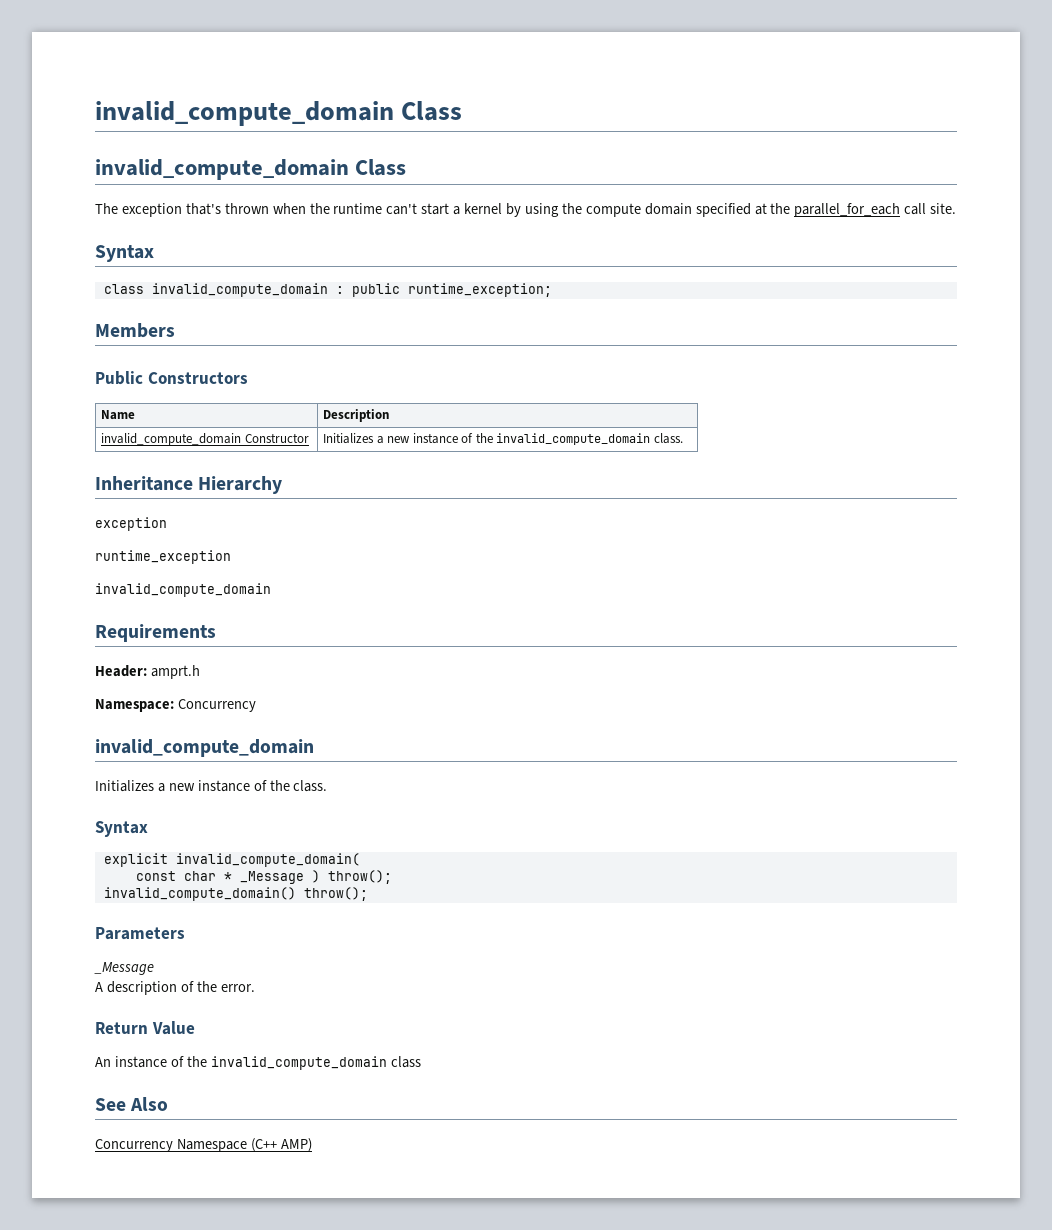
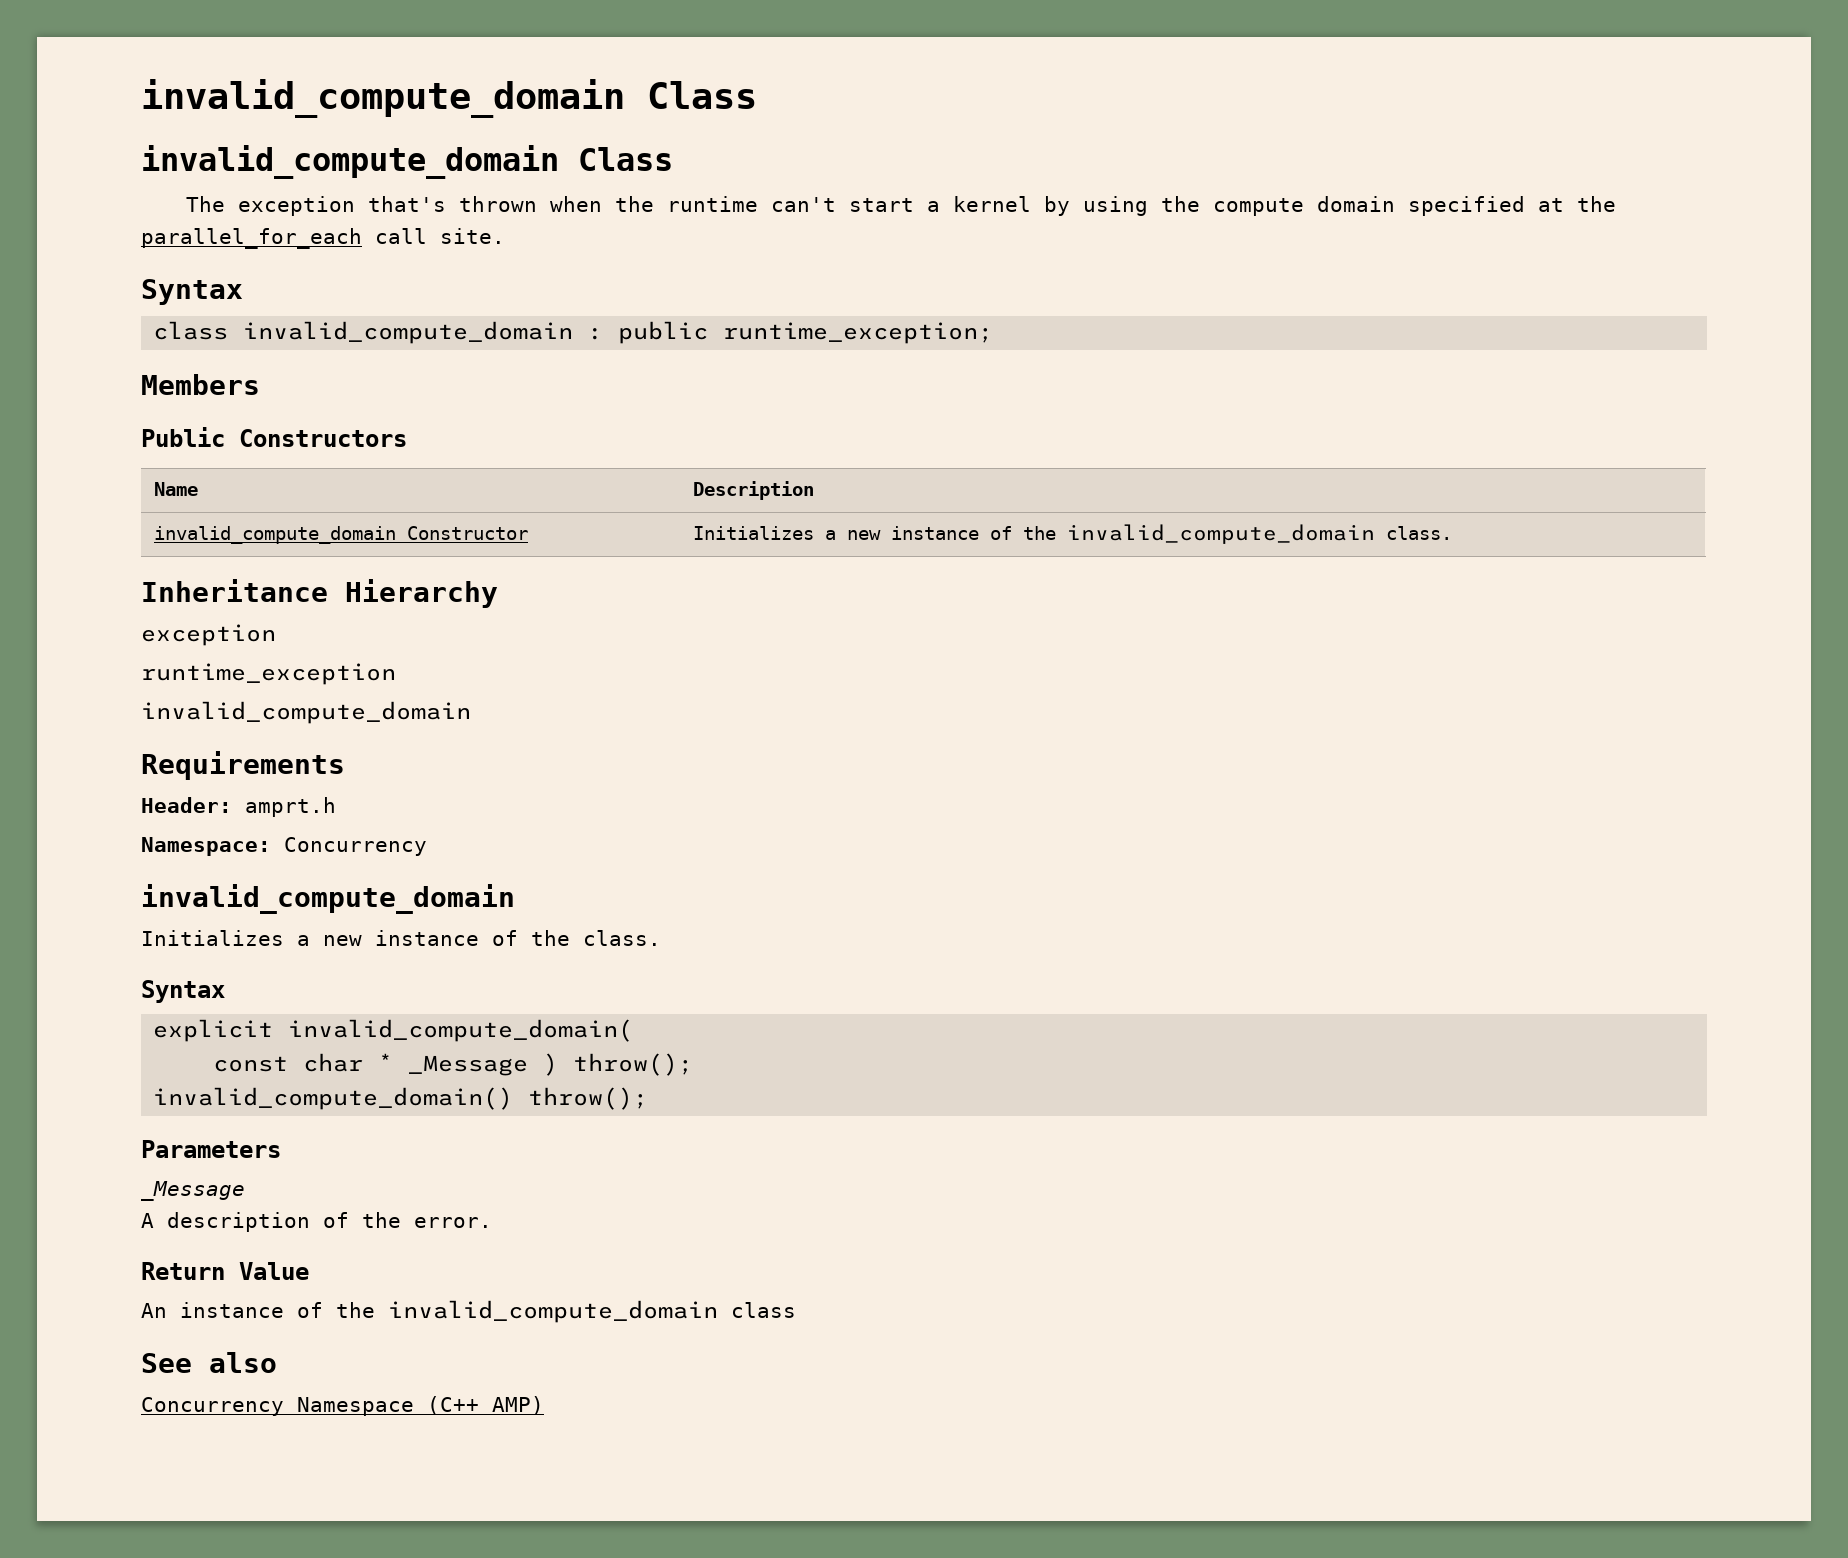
[130,1097,169,1111] Also -> [209,1352,277,1373] also

